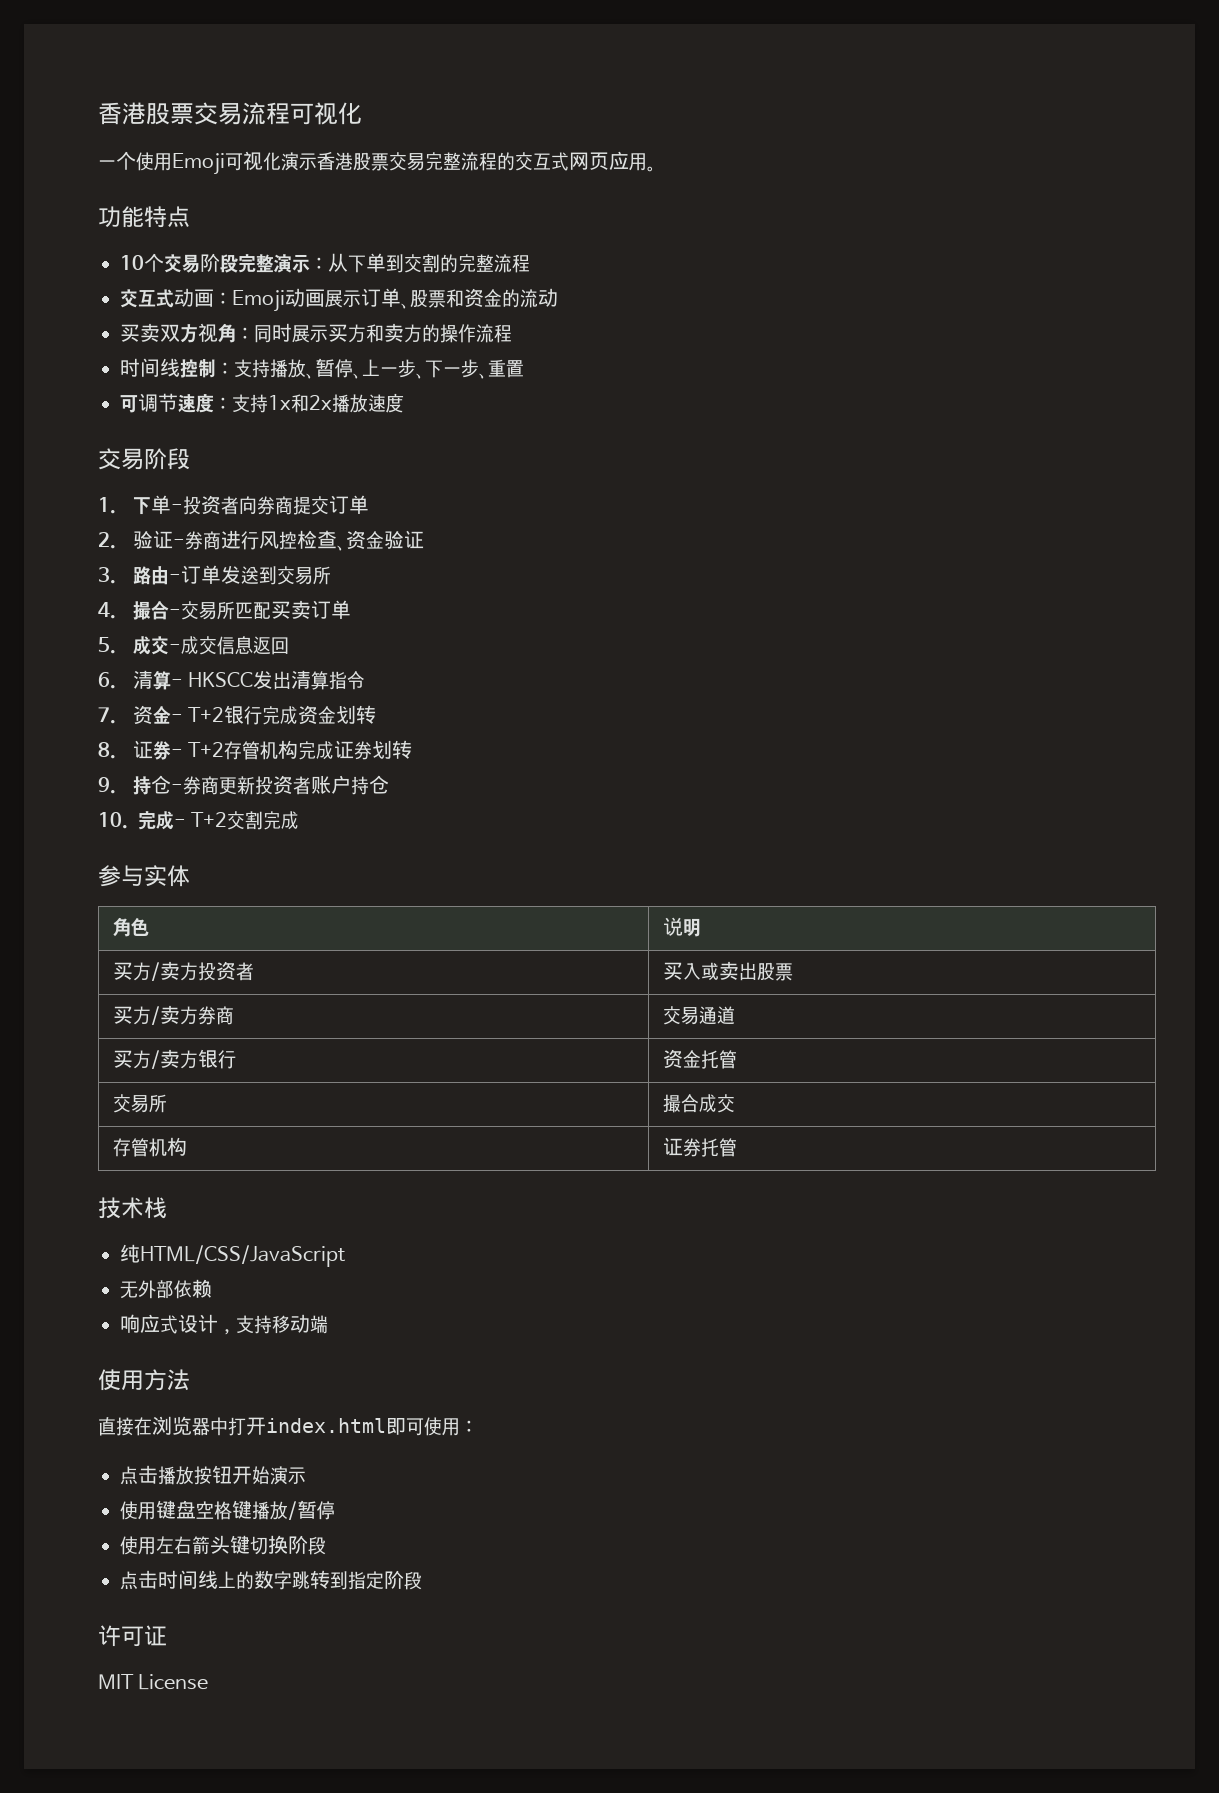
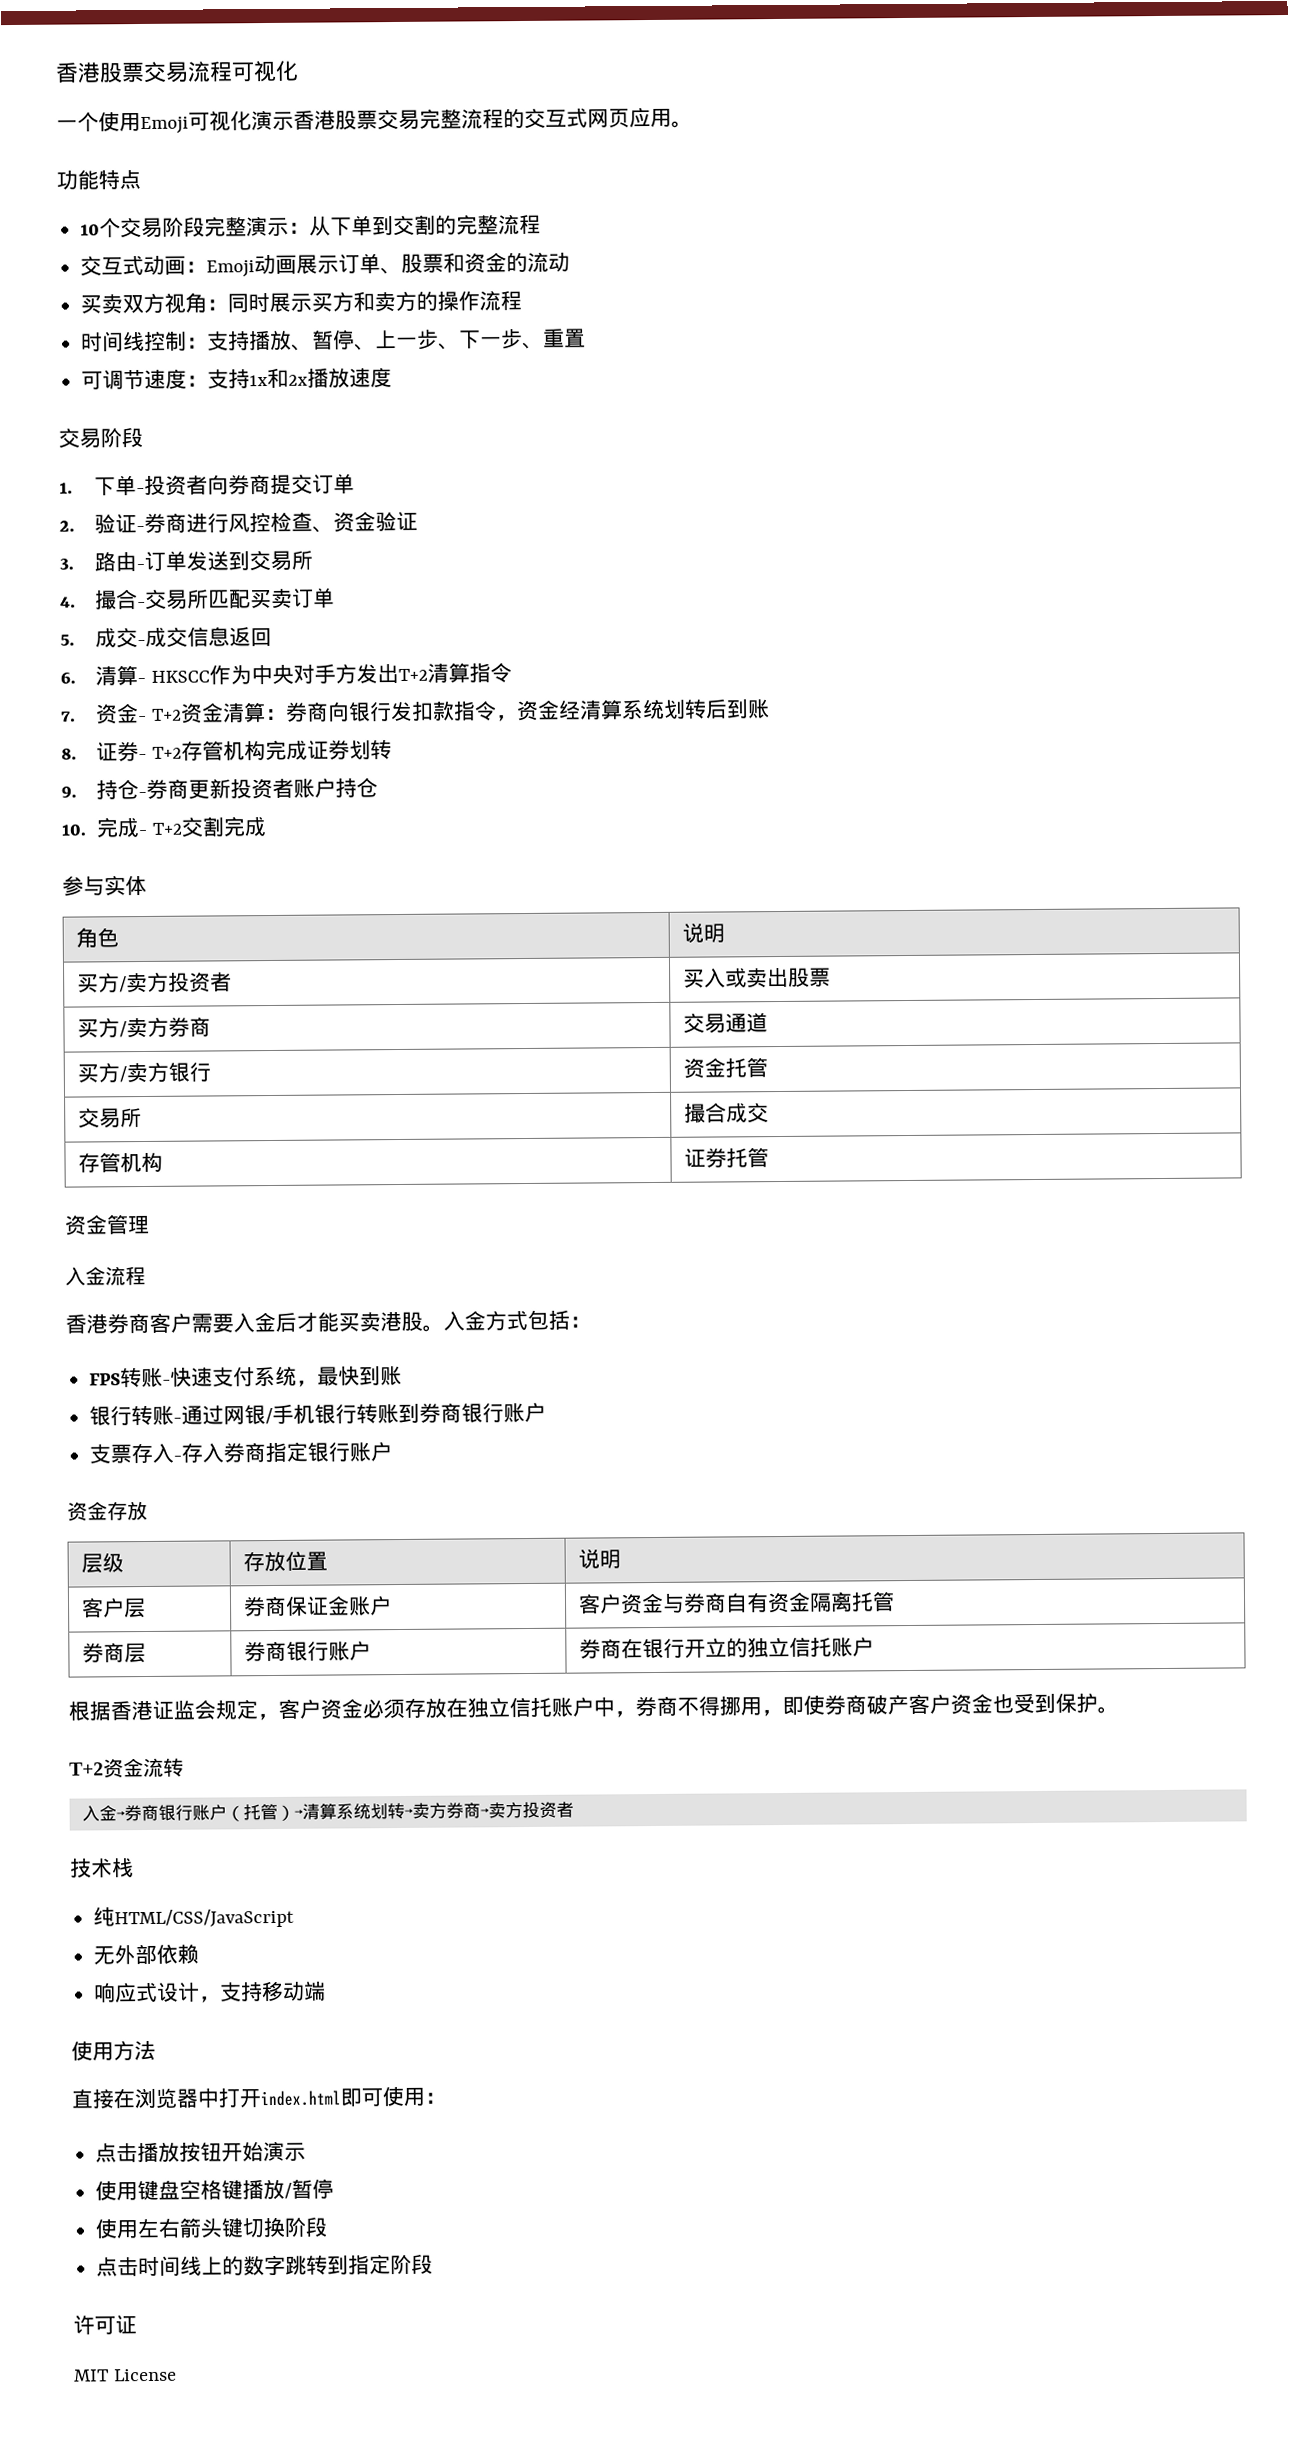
[253,670,292,690] 发出 -> [208,663,428,686] 作为中央对手方发出T+2
[224,705,377,725] 银行完成资金划转 -> [179,698,770,724] 资金清算：券商向银行发扣款指令，资金经清算系统划转后到账
(738, 1147) none -> [64,1214,150,1236] [65,1265,146,1286] [65,1309,591,1334] [89,1365,403,1388] [89,1402,547,1426] [89,1441,393,1464] [67,1500,148,1522] [81,1553,125,1574] [243,1550,329,1572] [578,1548,622,1569] [81,1597,147,1619] [243,1595,393,1617] [578,1591,896,1615] [82,1642,147,1664] [244,1640,372,1662] [579,1636,875,1659] [68,1693,1119,1721] [69,1757,184,1779] [81,1801,574,1822] // 资金管理 // 入金流程 // 香港券商客户需要入金后才能买卖港股。入金方式包括： // FPS转账-快速支付系统，最快到账 // 银行转账-通过网银/手机银行转账到券商银行账户 // 支票存入-存入券商指定银行账户 // 资金存放 // 层级 | 存放位置 | 说明 // 客户层 | 券商保证金账户 | 客户资金与券商自有资金隔离托管 // 券商层 | 券商银行账户 | 券商在银行开立的独立信托账户 // 根据香港证监会规定，客户资金必须存放在独立信托账户中，券商不得挪用，即使券商破产客户资金也受到保护。 // T+2资金流转 // 入金→券商银行账户（托管）→清算系统划转→卖方券商→卖方投资者

